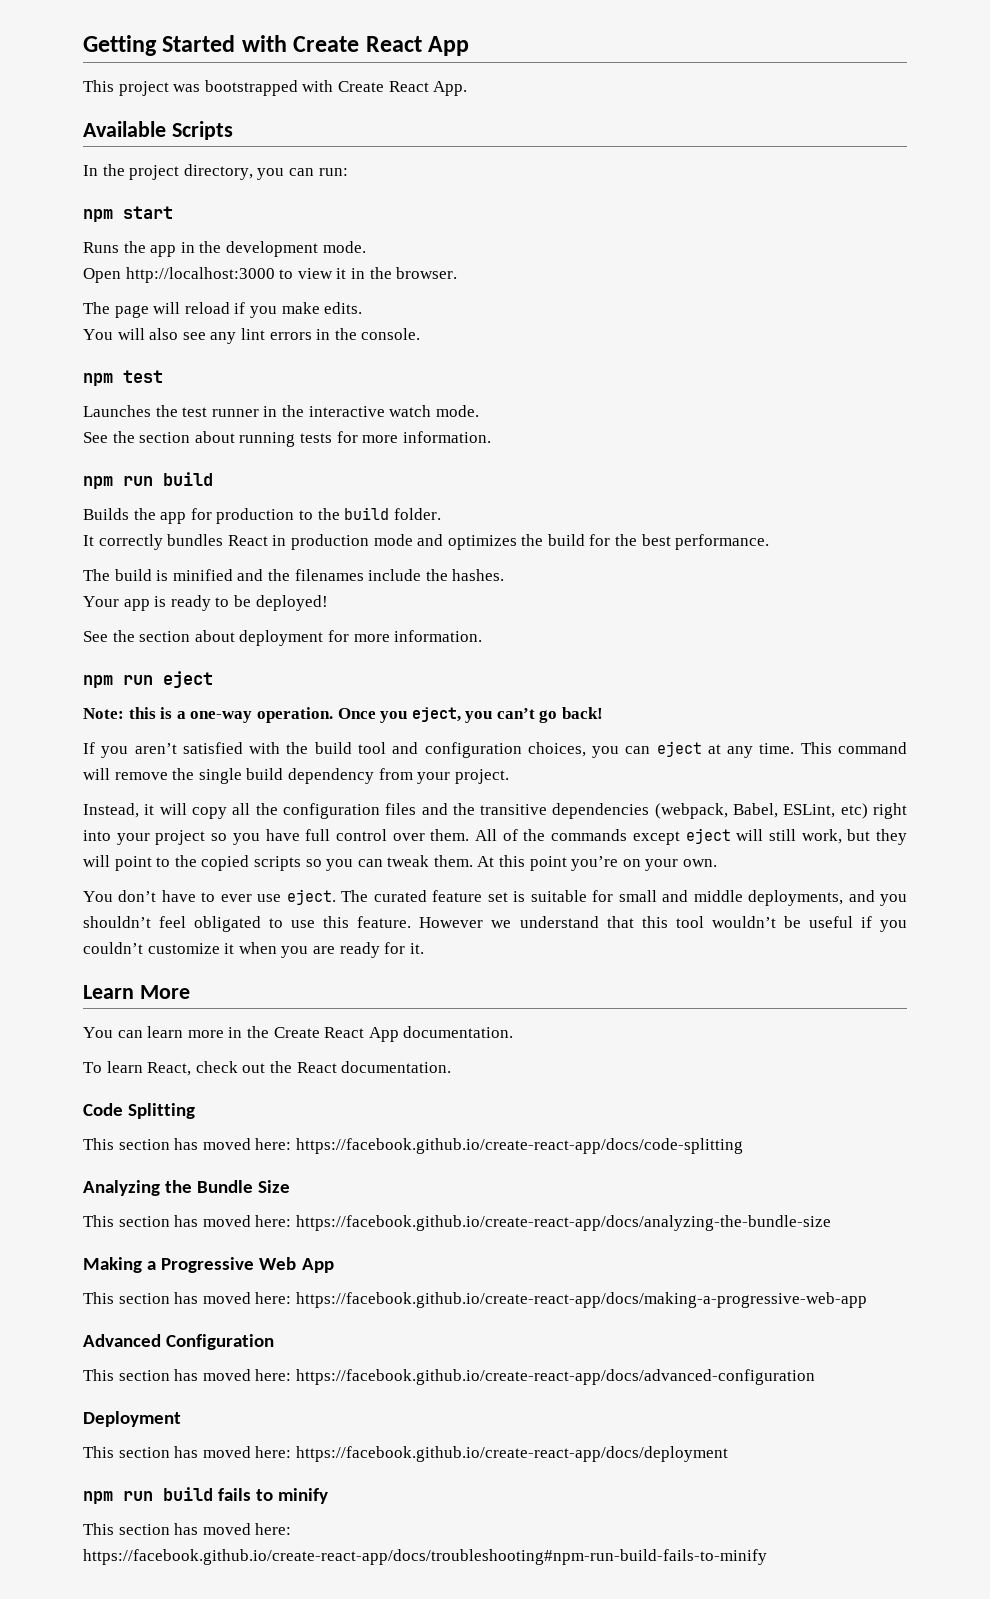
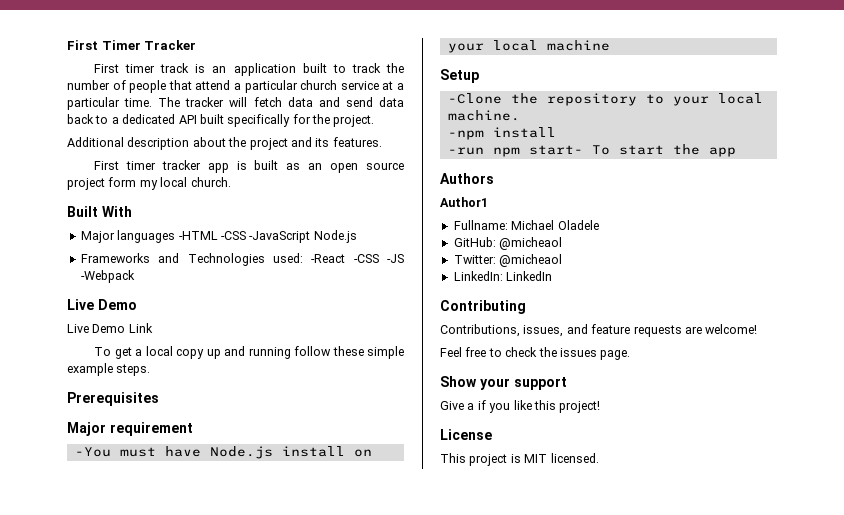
[83,35,470,56] [83,80,468,96] [83,121,233,140] [83,164,348,180] [83,206,173,222] [83,241,366,257] [83,267,458,283] [83,302,363,318] [83,328,421,344] [83,370,163,386] [83,405,479,417] [83,431,491,447] [83,472,213,489] [83,507,441,524] [83,534,770,550] [83,569,505,581] [83,595,328,611] [83,630,483,646] [83,671,213,688] [83,707,604,723] [83,741,908,758] [83,768,509,784] [83,803,907,819] [83,828,908,845] [83,855,718,871] [83,889,908,906] [83,916,907,932] [83,942,424,958] [83,985,190,999] [83,1026,514,1042] [83,1061,452,1076] [83,1103,196,1119] [83,1138,743,1154] [83,1180,291,1196] [83,1215,831,1231] [83,1257,334,1273] [83,1292,867,1308] [83,1334,275,1350] [83,1369,815,1385] [83,1411,181,1427] [83,1446,728,1462] [83,1487,329,1504] [83,1523,292,1535] [83,1549,767,1565] Getting Started with Create React App // This project was bootstrapped with Create React App. // Available Scripts // In the project directory, you can run: // npm start // Runs the app in the development mode. // Open http://localhost:3000 to view it in the browser. // The page will reload if you make edits. // You will also see any lint errors in the console. // npm test // Launches the test runner in the interactive watch mode. // See the section about running tests for more information. // npm run build // Builds the app for production to the build folder. // It correctly bundles React in production mode and optimizes the build for the best performance. // The build is minified and the filenames include the hashes. // Your app is ready to be deployed! // See the section about deployment for more information. // npm run eject // Note: this is a one-way operation. Once you eject, you can’t go back! // If you aren’t satisfied with the build tool and configuration choices, you can eject at any time. This command will remove the single build dependency from your project. // Instead, it will copy all the configuration files and the transitive dependencies (webpack, Babel, ESLint, etc) right into your project so you have full control over them. All of the commands except eject will still work, but they will point to the copied scripts so you can tweak them. At this point you’re on your own. // You don’t have to ever use eject. The curated feature set is suitable for small and middle deployments, and you shouldn’t feel obligated to use this feature. However we understand that this tool wouldn’t be useful if you couldn’t customize it when you are ready for it. // Learn More // You can learn more in the Create React App documentation. // To learn React, check out the React documentation. // Code Splitting // This section has moved here: https://facebook.github.io/create-react-app/docs/code-splitting // Analyzing the Bundle Size // This section has moved here: https://facebook.github.io/create-react-app/docs/analyzing-the-bundle-size // Making a Progressive Web App // This section has moved here: https://facebook.github.io/create-react-app/docs/making-a-progressive-web-app // Advanced Configuration // This section has moved here: https://facebook.github.io/create-react-app/docs/advanced-configuration // Deployment // This section has moved here: https://facebook.github.io/create-react-app/docs/deployment // npm run build fails to minify // This section has moved here: https://facebook.github.io/create-react-app/docs/troubleshooting#npm-run-build-fails-to-minify -> [67,40,197,50] [94,63,405,76] [67,80,405,93] [67,97,404,110] [67,114,375,127] [67,137,382,150] [94,160,404,173] [67,177,231,190] [67,206,132,217] [80,230,357,243] [80,253,404,266] [80,270,135,283] [67,299,137,310] [67,323,153,333] [94,346,405,359] [67,363,151,376] [67,392,159,406] [67,422,193,436] [74,446,372,459] [447,40,610,53] [440,69,479,83] [447,93,763,106] [447,110,520,121] [447,127,556,140] [447,144,736,157] [440,173,494,184] [440,197,488,207] [453,220,599,230] [453,237,563,250] [453,254,563,267] [453,271,553,281] [440,300,526,314] [440,324,758,337] [440,347,631,360] [440,376,567,390] [440,400,601,413] [440,429,492,440] [440,453,599,466] First Timer Tracker // First timer track is an application built to track the number of people that attend a particular church service at a particular time. The tracker will fetch data and send data back to a dedicated API built specifically for the project. // Additional description about the project and its features. // First timer tracker app is built as an open source project form my local church. // Built With // Major languages -HTML -CSS -JavaScript Node.js // Frameworks and Technologies used: -React -CSS -JS -Webpack // Live Demo // Live Demo Link // To get a local copy up and running follow these simple example steps. // Prerequisites // Major requirement // -You must have Node.js install on your local machine // Setup // -Clone the repository to your local machine. // -npm install // -run npm start- To start the app // Authors // Author1 // Fullname: Michael Oladele // GitHub: @micheaol // Twitter: @micheaol // LinkedIn: LinkedIn // Contributing // Contributions, issues, and feature requests are welcome! // Feel free to check the issues page. // Show your support // Give a if you like this project! // License // This project is MIT licensed.

